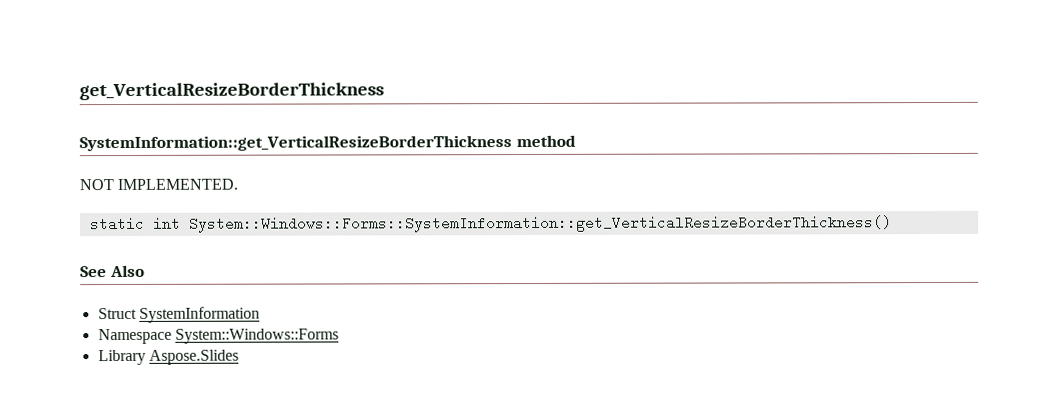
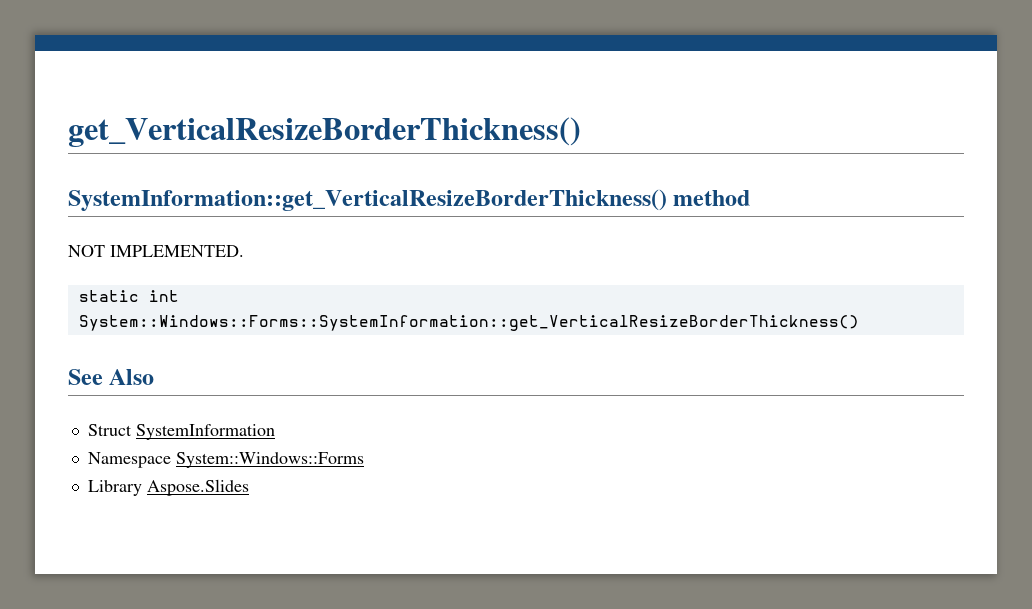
[79,82,384,101] [79,135,512,152] get_VerticalResizeBorderThickness // SystemInformation::get_VerticalResizeBorderThickness -> [68,117,581,147] [68,189,667,211] get_VerticalResizeBorderThickness() // SystemInformation::get_VerticalResizeBorderThickness()

